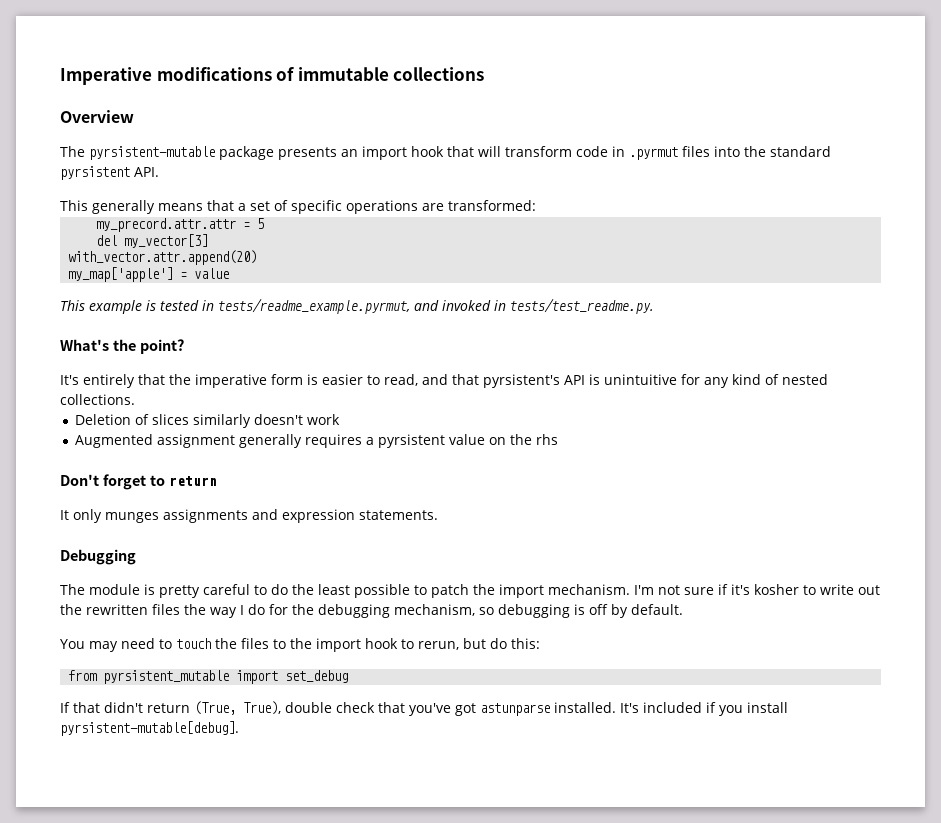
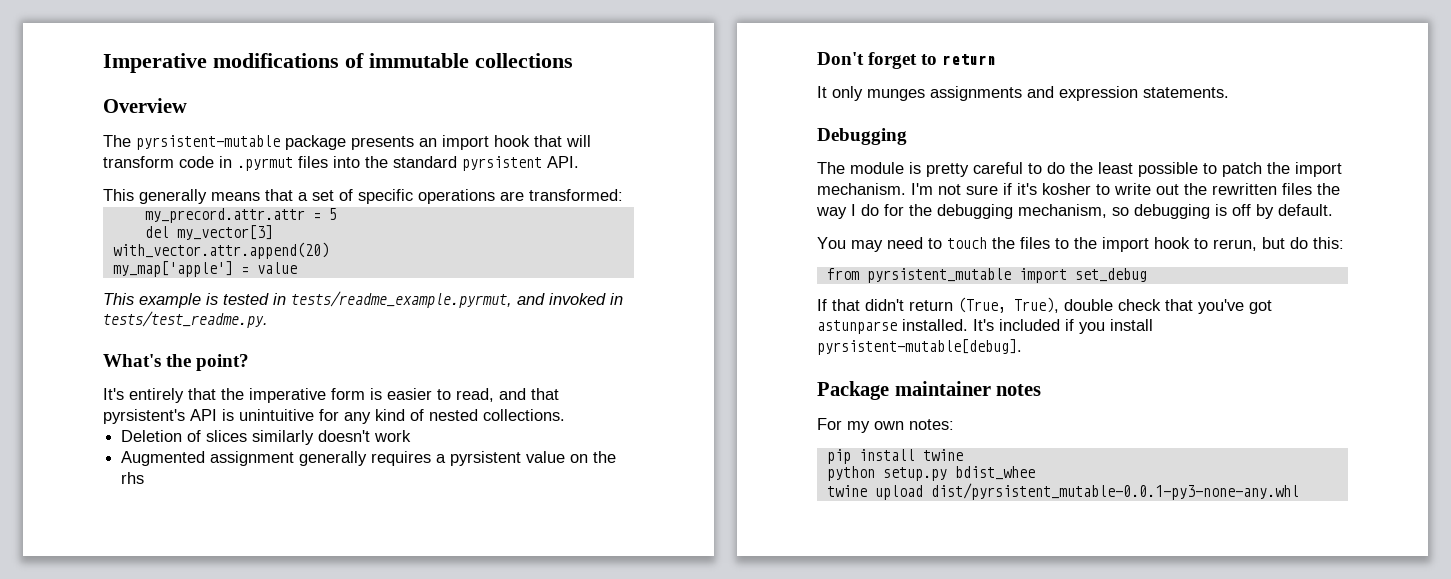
(239, 728) none -> [817,381,1042,400] [817,418,954,433] [826,449,963,464] [826,466,1035,481] [826,483,1299,500] // Package maintainer notes // For my own notes: // pip install twine // python setup.py bdist_whee // twine upload dist/pyrsistent_mutable-0.0.1-py3-none-any.whl

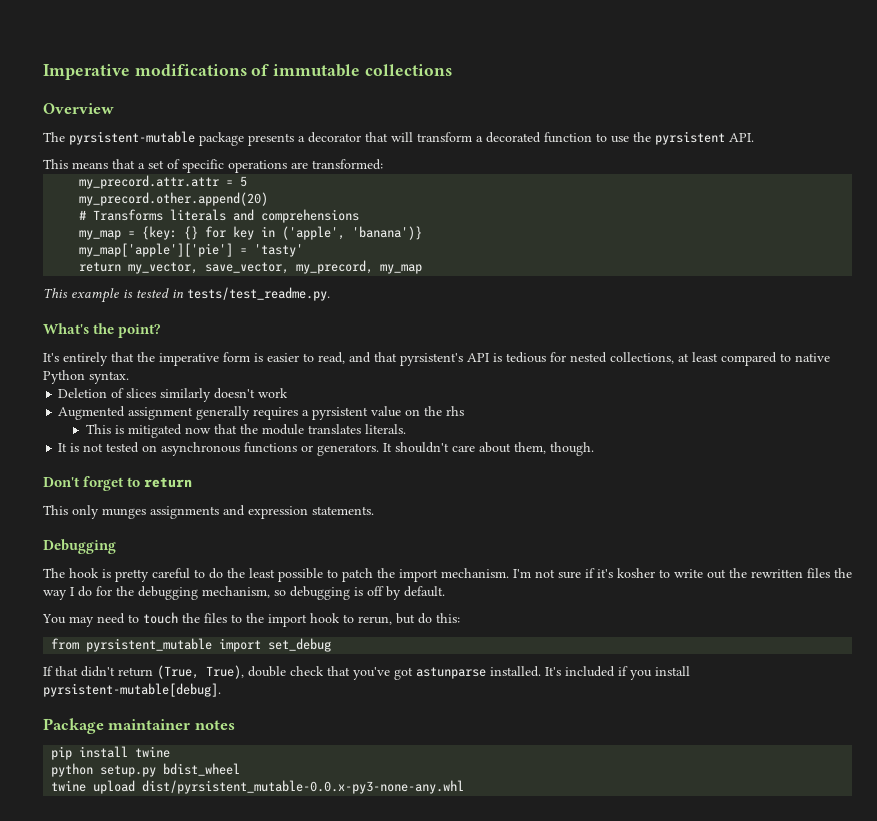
[419,135,591,150] [103,156,457,171] an import hook that will transform code in .pyrmut files into the standard -> [298,132,651,143] a decorator that will transform a decorated function to use the
[139,189,207,204] generally -> (68, 164) none
[144,225,273,240] [112,242,329,259] [112,261,297,277] del my_vector[3] // with_vector.attr.append(20) // my_map['apple'] = value -> [79,192,269,206] [79,209,360,223] [79,226,423,240] [79,243,304,257] [79,260,423,274] my_precord.other.append(20) // # Transforms literals and comprehensions // my_map = {key: {} for key in ('apple', 'banana')} // my_map['apple']['pie'] = 'tasty' // return my_vector, save_vector, my_precord, my_map
[291,291,623,308] tests/readme_example.pyrmut, and invoked in -> (184, 293) none
[239,409,565,424] unintuitive for any kind of nested collections. -> [506,352,830,366] [43,370,129,384] tedious for nested collections, at least compared to native Python syntax.
(145, 478) none -> [85,424,406,438] [58,442,595,456] // This is mitigated now that the module translates literals. // It is not tested on asynchronous functions or generators. It shouldn't care about them, though.
[817,86,827,98] It -> [43,505,68,515] This
[850,162,904,174] module -> [69,568,99,578] hook
[817,418,954,433] // For my own notes: -> (235, 725) none
[954,466,1035,480] bdist_whee -> [163,763,241,776] bdist_wheel
[930,483,1299,500] dist/pyrsistent_mutable-0.0.1-py3-none-any.whl -> [142,780,465,794] dist/pyrsistent_mutable-0.0.x-py3-none-any.whl

